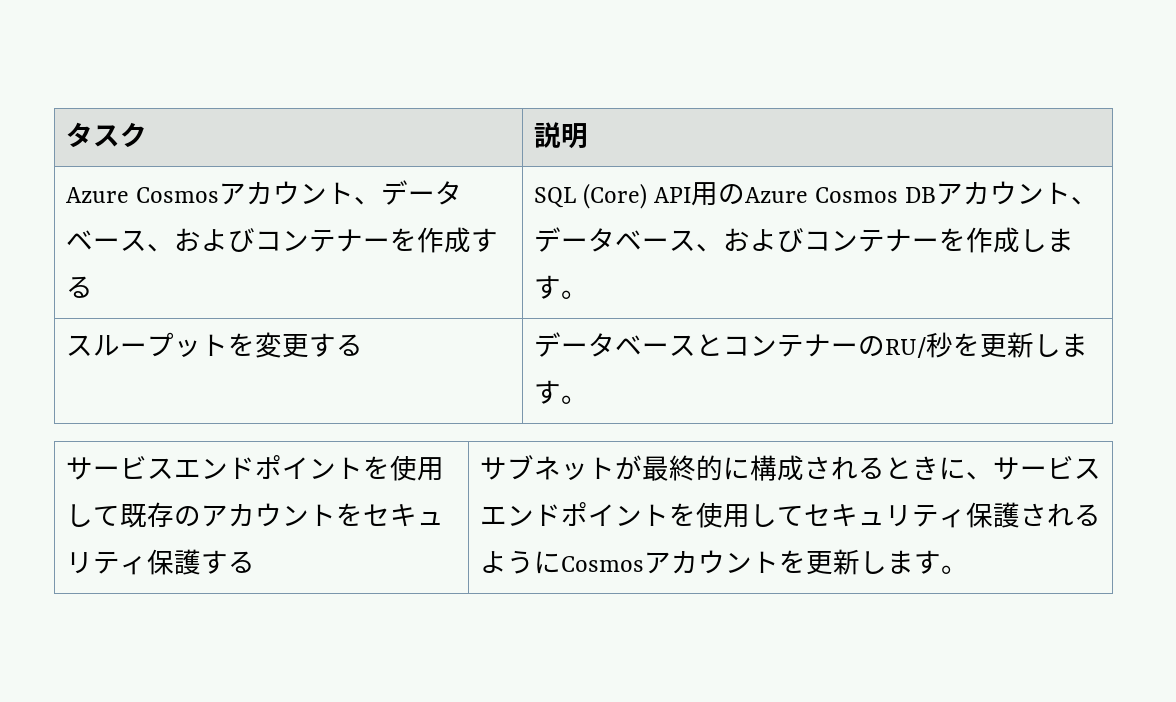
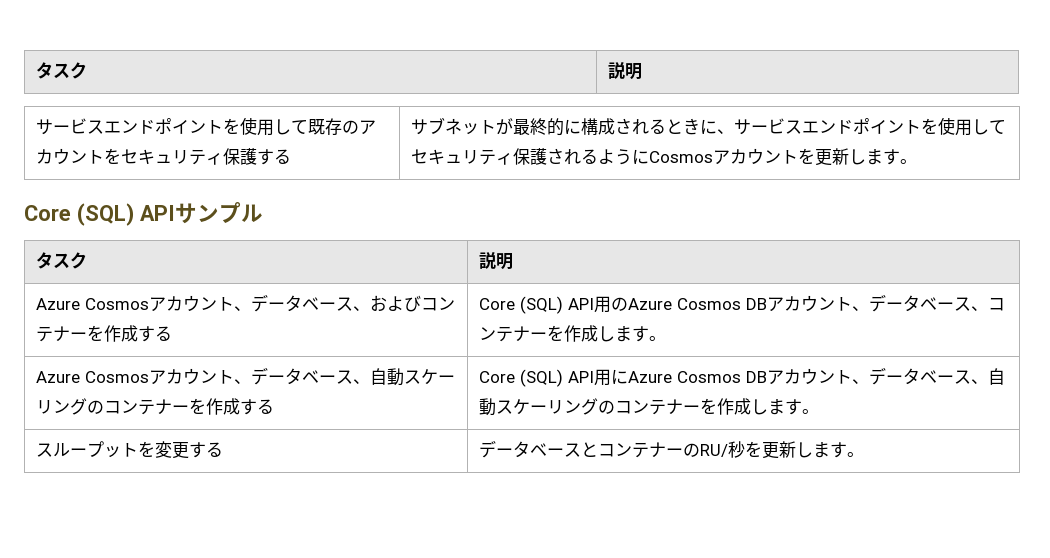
[65,122,147,148] [533,122,588,149] [65,180,462,205] [65,227,498,253] [65,276,93,298] [533,181,1099,209] [533,227,1074,253] [533,275,588,299] [65,332,363,358] [533,332,1088,358] [533,380,588,404] タスク | 説明 // Azure Cosmosアカウント、データベース、およびコンテナーを作成する | SQL (Core) API用のAzure Cosmos DBアカウント、データベース、およびコンテナーを作成します。 // スループットを変更する | データベースとコンテナーのRU/秒を更新します。 -> [35,62,87,79] [607,62,642,80] タスク | 説明
(968, 569) none -> [24,202,263,226] [35,252,87,269] [478,252,513,270] [35,294,455,312] [35,325,172,342] [478,294,1005,314] [478,325,666,342] [35,367,455,386] [35,398,274,415] [478,367,1005,387] [478,398,819,416] [35,441,223,459] [478,440,864,459] // Core (SQL) APIサンプル // タスク | 説明 // Azure Cosmosアカウント、データベース、およびコンテナーを作成する | Core (SQL) API用のAzure Cosmos DBアカウント、データベース、コンテナーを作成します。 // Azure Cosmosアカウント、データベース、自動スケーリングのコンテナーを作成する | Core (SQL) API用にAzure Cosmos DBアカウント、データベース、自動スケーリングのコンテナーを作成します。 // スループットを変更する | データベースとコンテナーのRU/秒を更新します。

